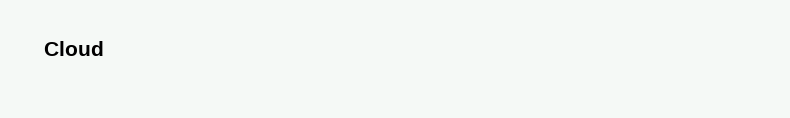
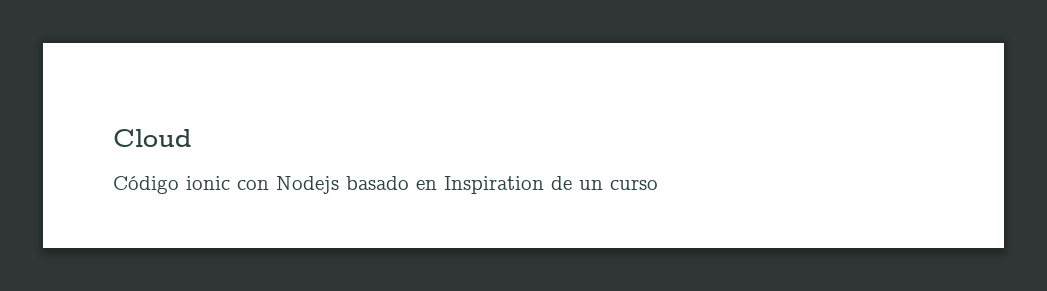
(104, 48) none -> [113,176,658,194] // Código ionic con Nodejs basado en Inspiration de un curso

